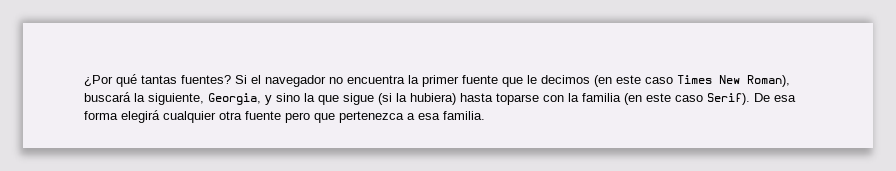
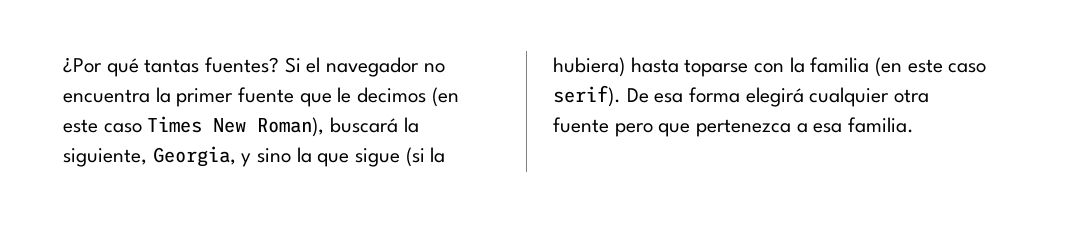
[707,93,750,105] Serif). -> [553,85,621,107] serif).

